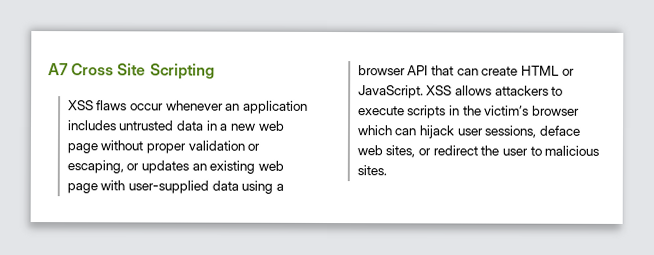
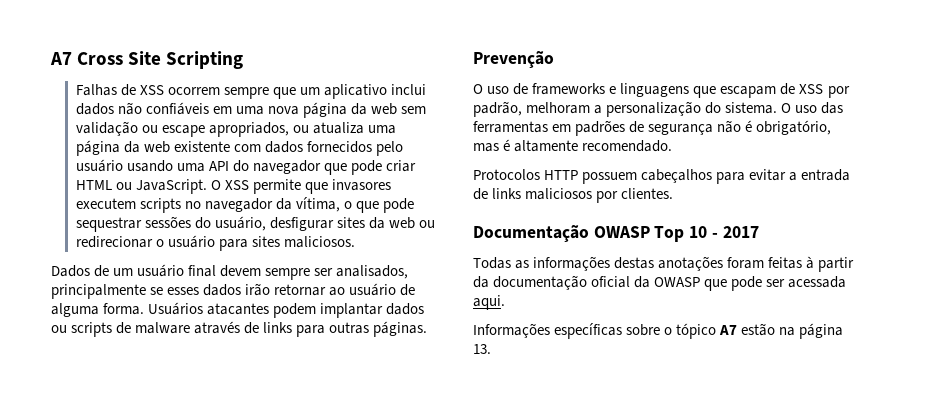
[67,100,309,114] [66,120,285,131] [66,140,261,154] [66,160,285,174] [66,180,285,194] [357,65,575,76] [357,85,564,99] [357,105,581,119] [356,125,582,139] [356,145,600,158] [356,165,387,176] XSS flaws occur whenever an application includes untrusted data in a new web page without proper validation or escaping, or updates an existing web page with user-supplied data using a browser API that can create HTML or JavaScript. XSS allows attackers to execute scripts in the victim’s browser which can hijack user sessions, deface web sites, or redirect the user to malicious sites. -> [75,84,427,99] [75,102,427,118] [75,121,397,137] [75,140,404,156] [75,159,417,175] [75,179,392,194] [75,197,415,213] [75,216,436,232] [75,235,356,251] [51,264,409,280] [51,283,416,299] [51,302,425,318] [51,321,428,337] [473,51,554,69] [473,83,850,98] [473,101,844,117] [473,120,832,136] [473,139,673,152] [473,169,851,184] [473,188,674,203] [473,225,759,243] [473,256,855,272] [473,275,847,291] [473,295,505,310] [473,323,844,339] [473,344,491,354] Falhas de XSS ocorrem sempre que um aplicativo inclui dados não confiáveis em uma nova página da web sem validação ou escape apropriados, ou atualiza uma página da web existente com dados fornecidos pelo usuário usando uma API do navegador que pode criar HTML ou JavaScript. O XSS permite que invasores executem scripts no navegador da vítima, o que pode sequestrar sessões do usuário, desfigurar sites da web ou redirecionar o usuário para sites maliciosos. // Dados de um usuário final devem sempre ser analisados, principalmente se esses dados irão retornar ao usuário de alguma forma. Usuários atacantes podem implantar dados ou scripts de malware através de links para outras páginas. // Prevenção // O uso de frameworks e linguagens que escapam de XSS por padrão, melhoram a personalização do sistema. O uso das ferramentas em padrões de segurança não é obrigatório, mas é altamente recomendado. // Protocolos HTTP possuem cabeçalhos para evitar a entrada de links maliciosos por clientes. // Documentação OWASP Top 10 - 2017 // Todas as informações destas anotações foram feitas à partir da documentação oficial da OWASP que pode ser acessada aqui. // Informações específicas sobre o tópico A7 estão na página 13.

